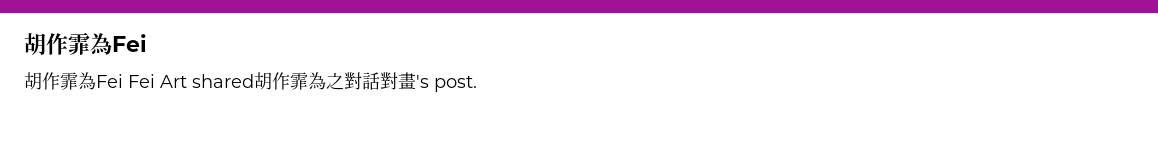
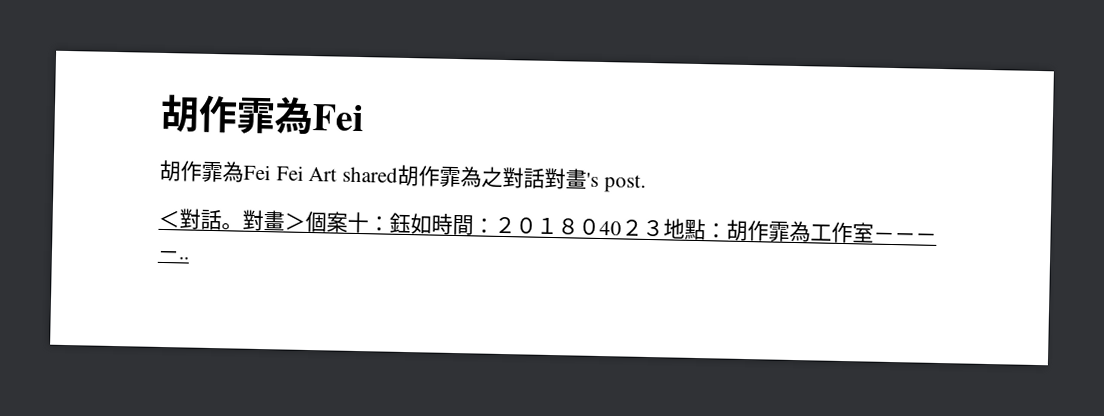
(477, 83) none -> [158,208,937,244] [157,250,189,260] // ＜對話。對畫＞個案十：鈺如時間：２０１８０40２３地點：胡作霏為工作室－－－－..

